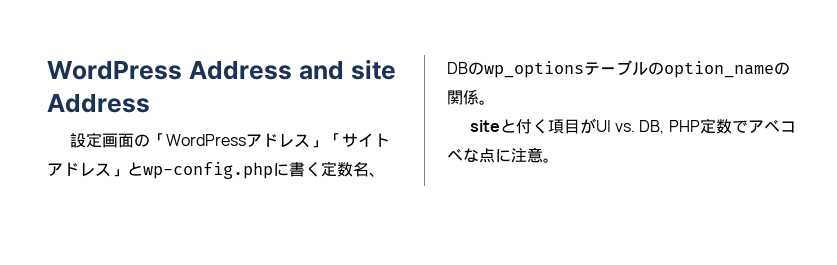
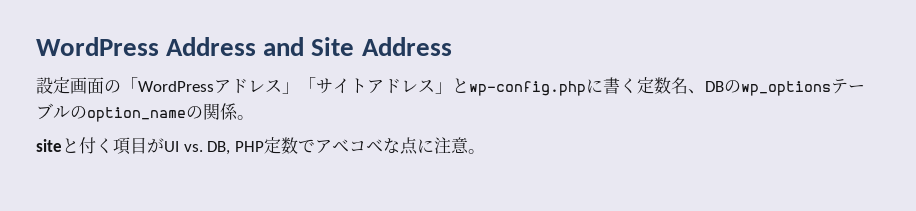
[350,59,396,80] site -> [311,37,355,56] Site

